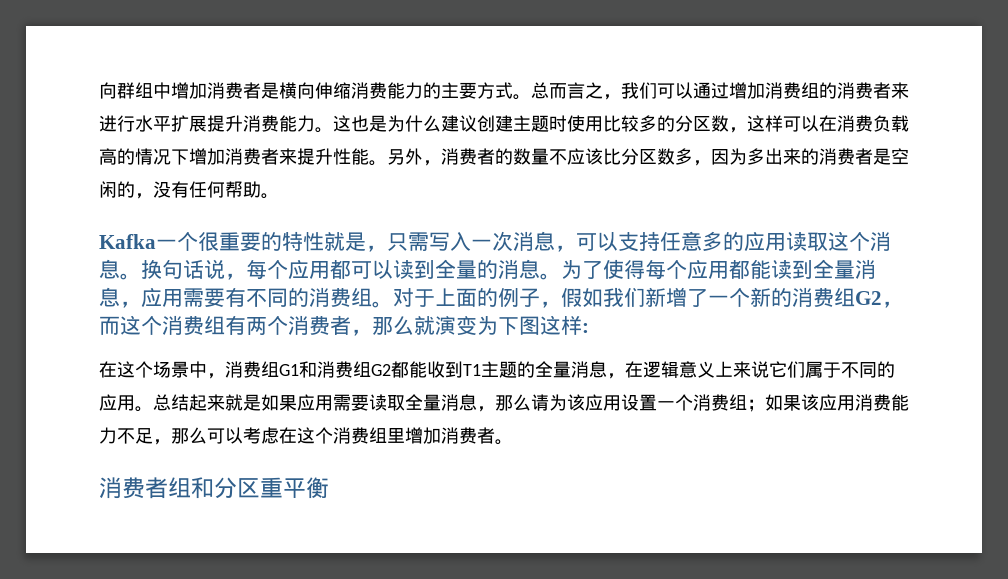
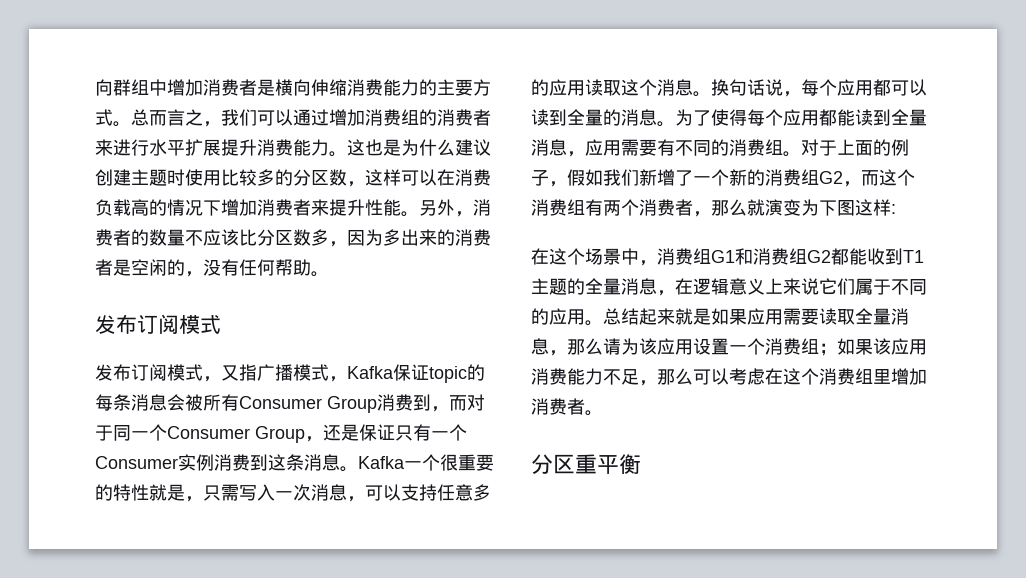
(279, 196) none -> [95,314,221,334] [95,364,485,383] [95,394,485,413] [95,424,467,443] [95,454,358,472] 发布订阅模式 // 发布订阅模式，又指广播模式，Kafka保证topic的每条消息会被所有Consumer Group消费到，而对于同一个Consumer Group，还是保证只有一个Consumer实例消费到这条消息。
[99,477,214,499] 消费者组和 -> (603, 413) none

